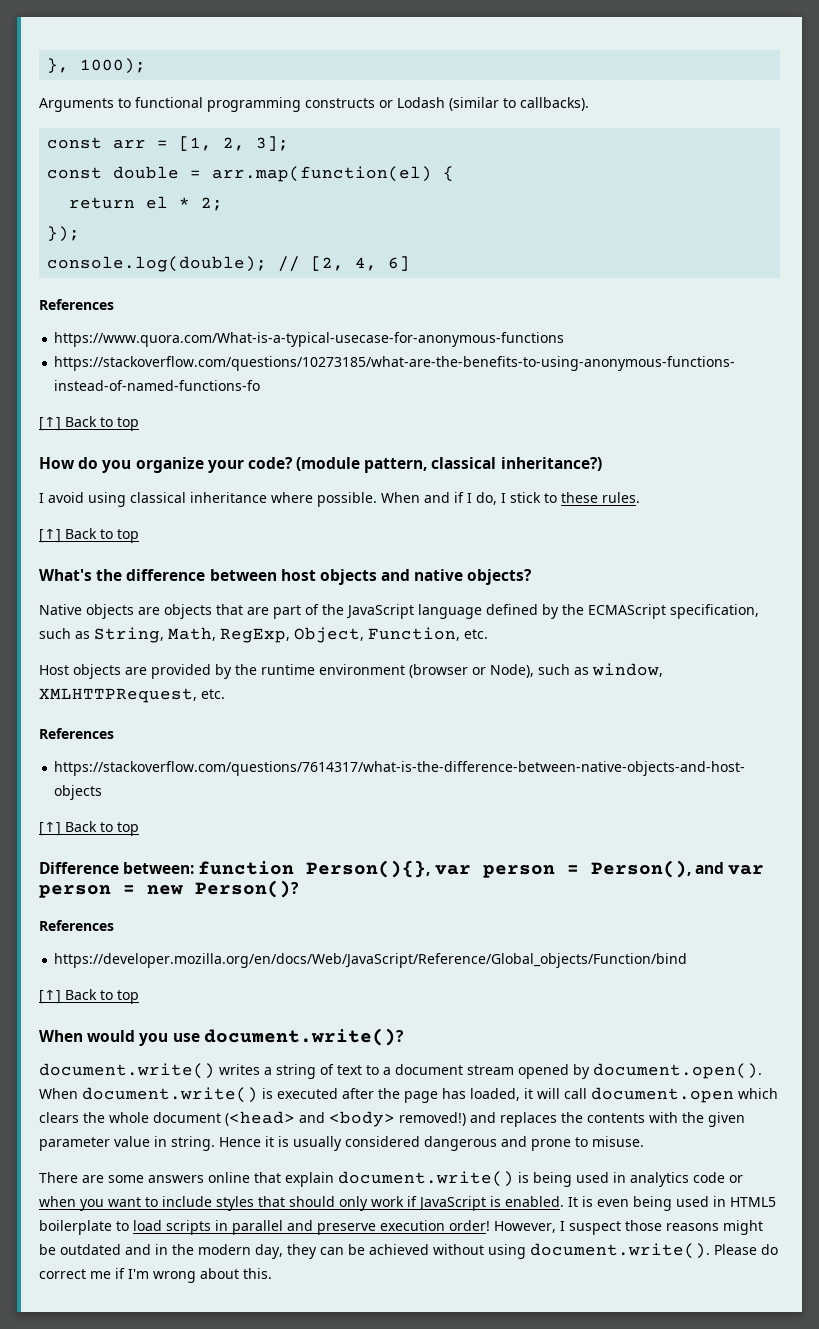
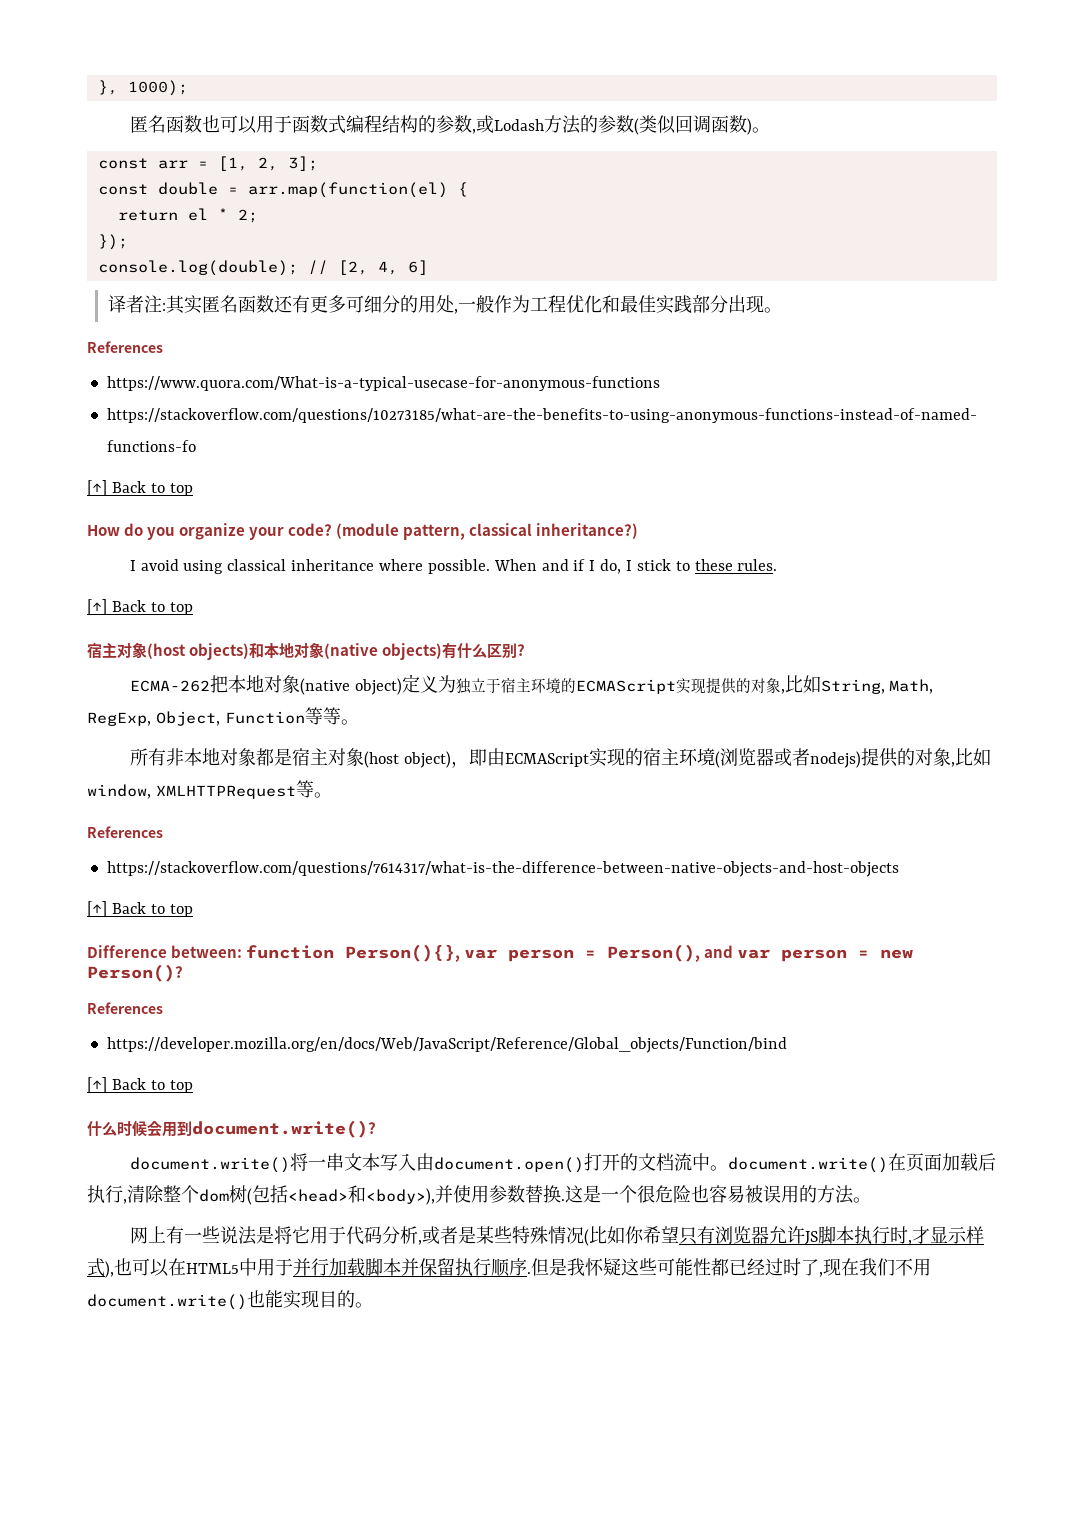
[39,97,589,112] Arguments to functional programming constructs or Lodash (similar to callbacks). -> [129,115,770,135] 匿名函数也可以用于函数式编程结构的参数,或Lodash方法的参数(类似回调函数)。
(411, 263) none -> [107,295,782,314] // 译者注:其实匿名函数还有更多可细分的用处,一般作为工程优化和最佳实践部分出现。
[39,569,533,585] [39,604,759,619] [39,627,488,643] [39,663,663,679] [39,688,225,703] What's the difference between host objects and native objects? // Native objects are objects that are part of the JavaScript language defined by the ECMAScript specification, such as String, Math, RegExp, Object, Function, etc. // Host objects are provided by the runtime environment (browser or Node), such as window, XMLHTTPRequest, etc. -> [87,642,526,660] [129,674,934,695] [87,707,359,726] [129,748,991,768] [87,780,332,799] 宿主对象(host objects)和本地对象(native objects)有什么区别? // ECMA-262把本地对象(native object)定义为独立于宿主环境的ECMAScript实现提供的对象,比如String, Math, RegExp, Object, Function等等。 // 所有非本地对象都是宿主对象(host object)，即由ECMAScript实现的宿主环境(浏览器或者nodejs)提供的对象,比如window, XMLHTTPRequest等。
[39,1028,404,1046] [39,1063,762,1079] [39,1087,778,1103] [39,1111,745,1127] [39,1136,644,1151] [39,1171,743,1187] [39,1196,776,1211] [39,1220,763,1235] [39,1243,778,1259] [39,1268,272,1283] When would you use document.write()? // document.write() writes a string of text to a document stream opened by document.open(). When document.write() is executed after the page has loaded, it will call document.open which clears the whole document (<head> and <body> removed!) and replaces the contents with the given parameter value in string. Hence it is usually considered dangerous and prone to misuse. // There are some answers online that explain document.write() is being used in analytics code or when you want to include styles that should only work if JavaScript is enabled. It is even being used in HTML5 boilerplate to load scripts in parallel and preserve execution order! However, I suspect those reasons might be outdated and in the modern day, they can be achieved without using document.write(). Please do correct me if I'm wrong about this. -> [87,1120,376,1138] [129,1153,996,1173] [87,1185,871,1205] [129,1226,984,1246] [87,1257,931,1278] [87,1290,373,1310] 什么时候会用到document.write()? // document.write()将一串文本写入由document.open()打开的文档流中。document.write()在页面加载后执行,清除整个dom树(包括<head>和<body>),并使用参数替换.这是一个很危险也容易被误用的方法。 // 网上有一些说法是将它用于代码分析,或者是某些特殊情况(比如你希望只有浏览器允许JS脚本执行时,才显示样式),也可以在HTML5中用于并行加载脚本并保留执行顺序.但是我怀疑这些可能性都已经过时了,现在我们不用document.write()也能实现目的。

